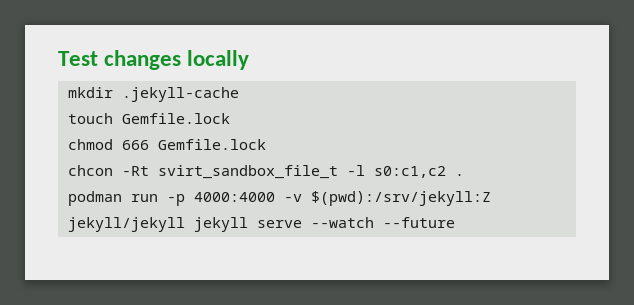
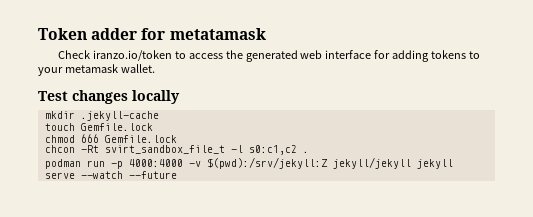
(58, 58) none -> [38,28,266,40] [57,50,481,62] [38,64,155,76] Token adder for metatamask // Check iranzo.io/token to access the generated web interface for adding tokens to your metamask wallet. //

